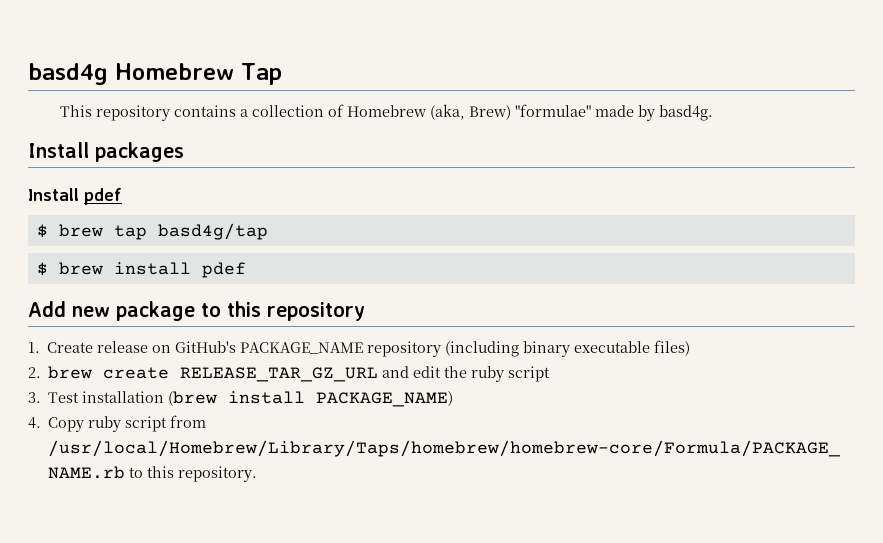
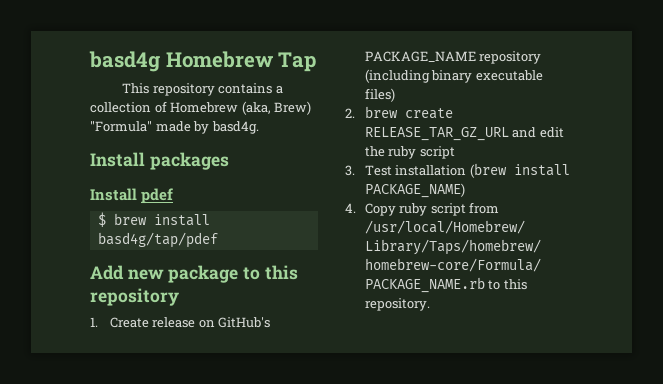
[515,104,592,117] "formulae" -> [90,121,152,132] "Formula"
[36,223,268,240] // $ brew tap basd4g/tap -> (174, 196) none
[201,262,246,278] pdef -> [97,232,218,248] basd4g/tap/pdef

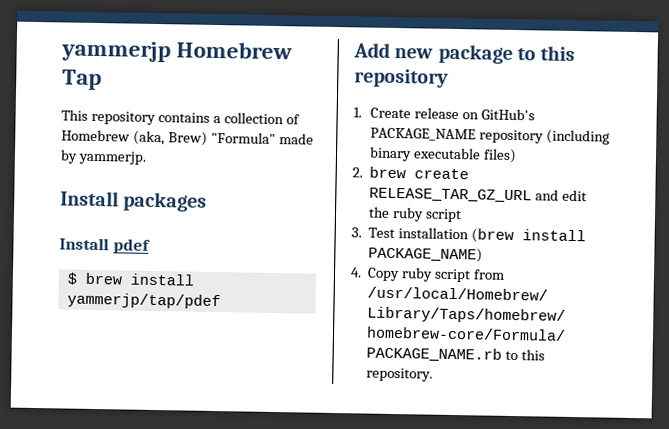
[89,51,160,72] basd4g -> [61,40,171,63] yammerjp
[211,121,259,134] basd4g. -> [77,150,147,165] yammerjp.
[97,232,218,248] basd4g/tap/pdef -> [66,292,221,310] yammerjp/tap/pdef

